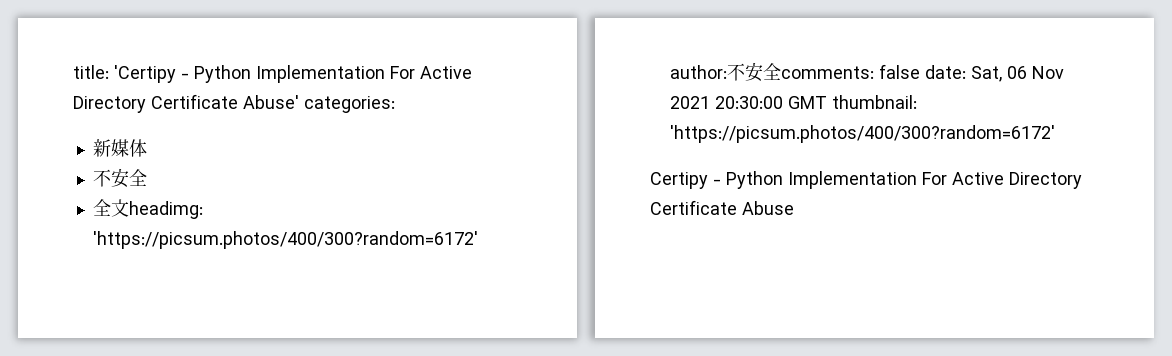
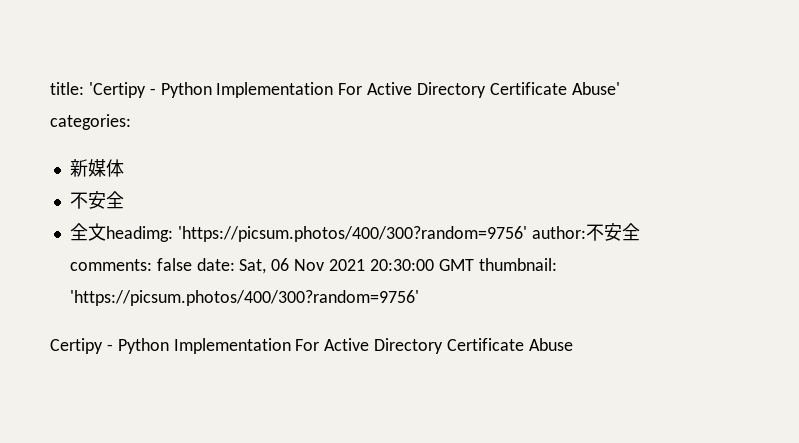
[92,231,478,249] 'https://picsum.photos/400/300?random=6172' -> [177,226,527,242] 'https://picsum.photos/400/300?random=9756'
[669,125,1055,143] 'https://picsum.photos/400/300?random=6172' -> [69,290,419,306] 'https://picsum.photos/400/300?random=9756'

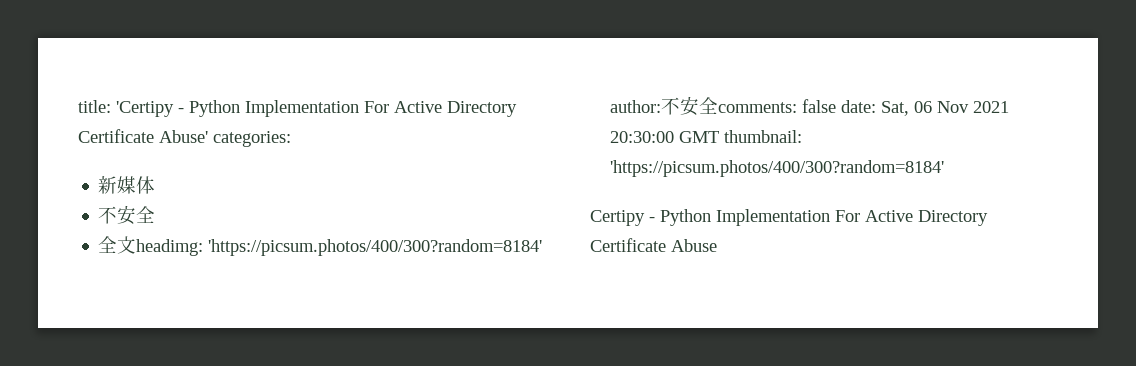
[177,226,527,242] 'https://picsum.photos/400/300?random=9756' -> [208,239,543,256] 'https://picsum.photos/400/300?random=8184'
[69,290,419,306] 'https://picsum.photos/400/300?random=9756' -> [610,160,945,177] 'https://picsum.photos/400/300?random=8184'

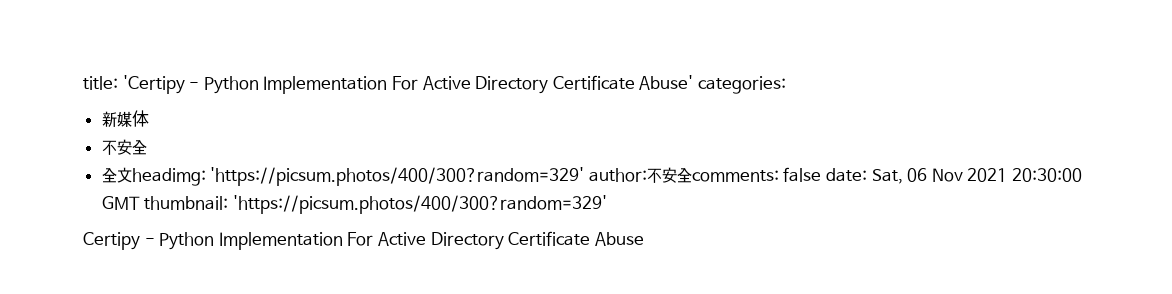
[208,239,543,256] 'https://picsum.photos/400/300?random=8184' -> [210,167,585,186] 'https://picsum.photos/400/300?random=329'
[610,160,945,177] 'https://picsum.photos/400/300?random=8184' -> [232,195,607,214] 'https://picsum.photos/400/300?random=329'

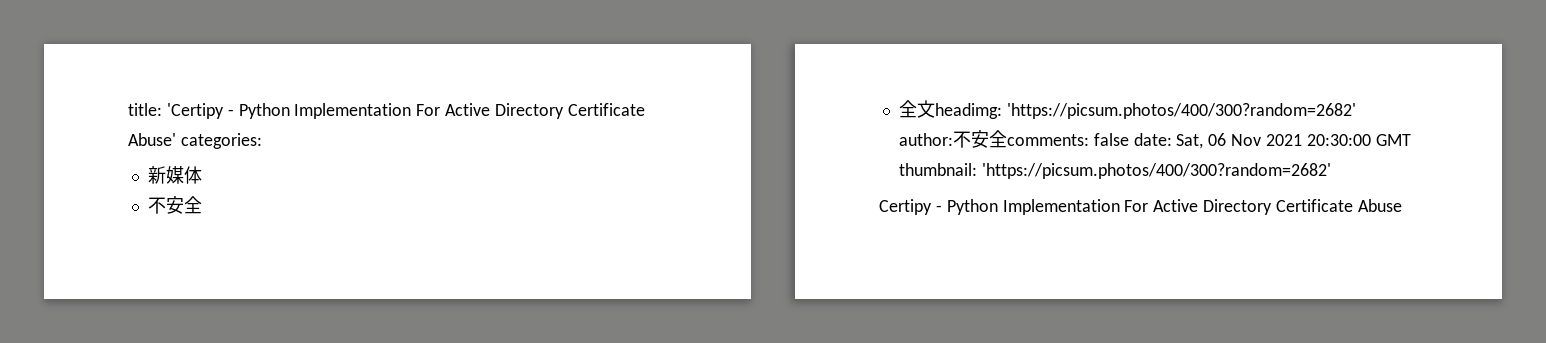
[210,167,585,186] 'https://picsum.photos/400/300?random=329' -> [1006,103,1356,119] 'https://picsum.photos/400/300?random=2682'
[232,195,607,214] 'https://picsum.photos/400/300?random=329' -> [981,163,1331,179] 'https://picsum.photos/400/300?random=2682'

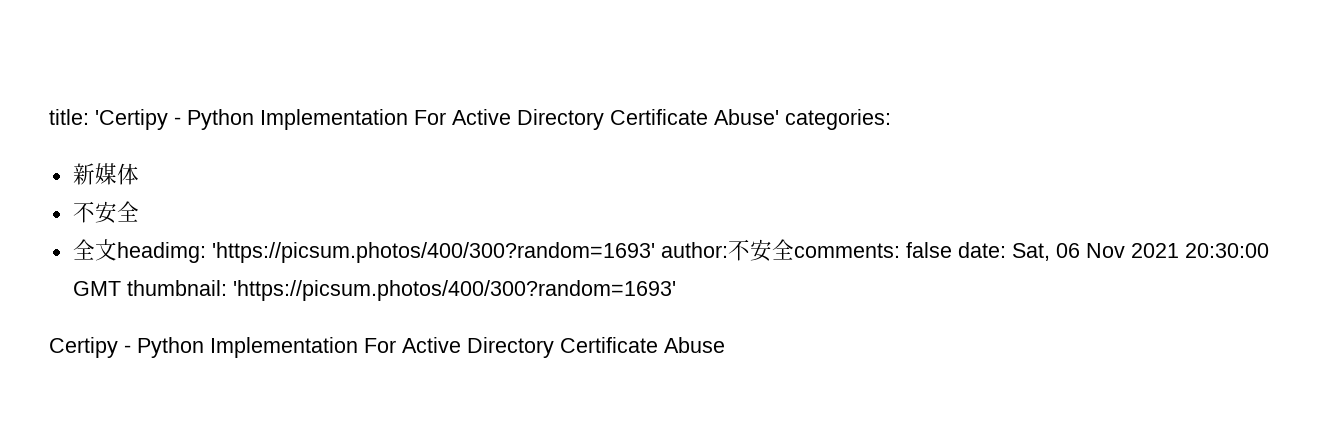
[1006,103,1356,119] 'https://picsum.photos/400/300?random=2682' -> [211,242,655,263] 'https://picsum.photos/400/300?random=1693'
[981,163,1331,179] 'https://picsum.photos/400/300?random=2682' -> [232,280,676,301] 'https://picsum.photos/400/300?random=1693'

